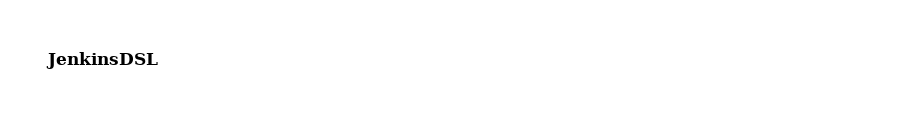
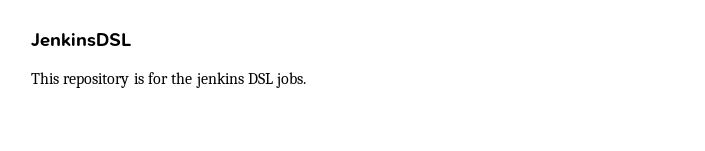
(158, 60) none -> [31,72,307,88] // This repository is for the jenkins DSL jobs.

